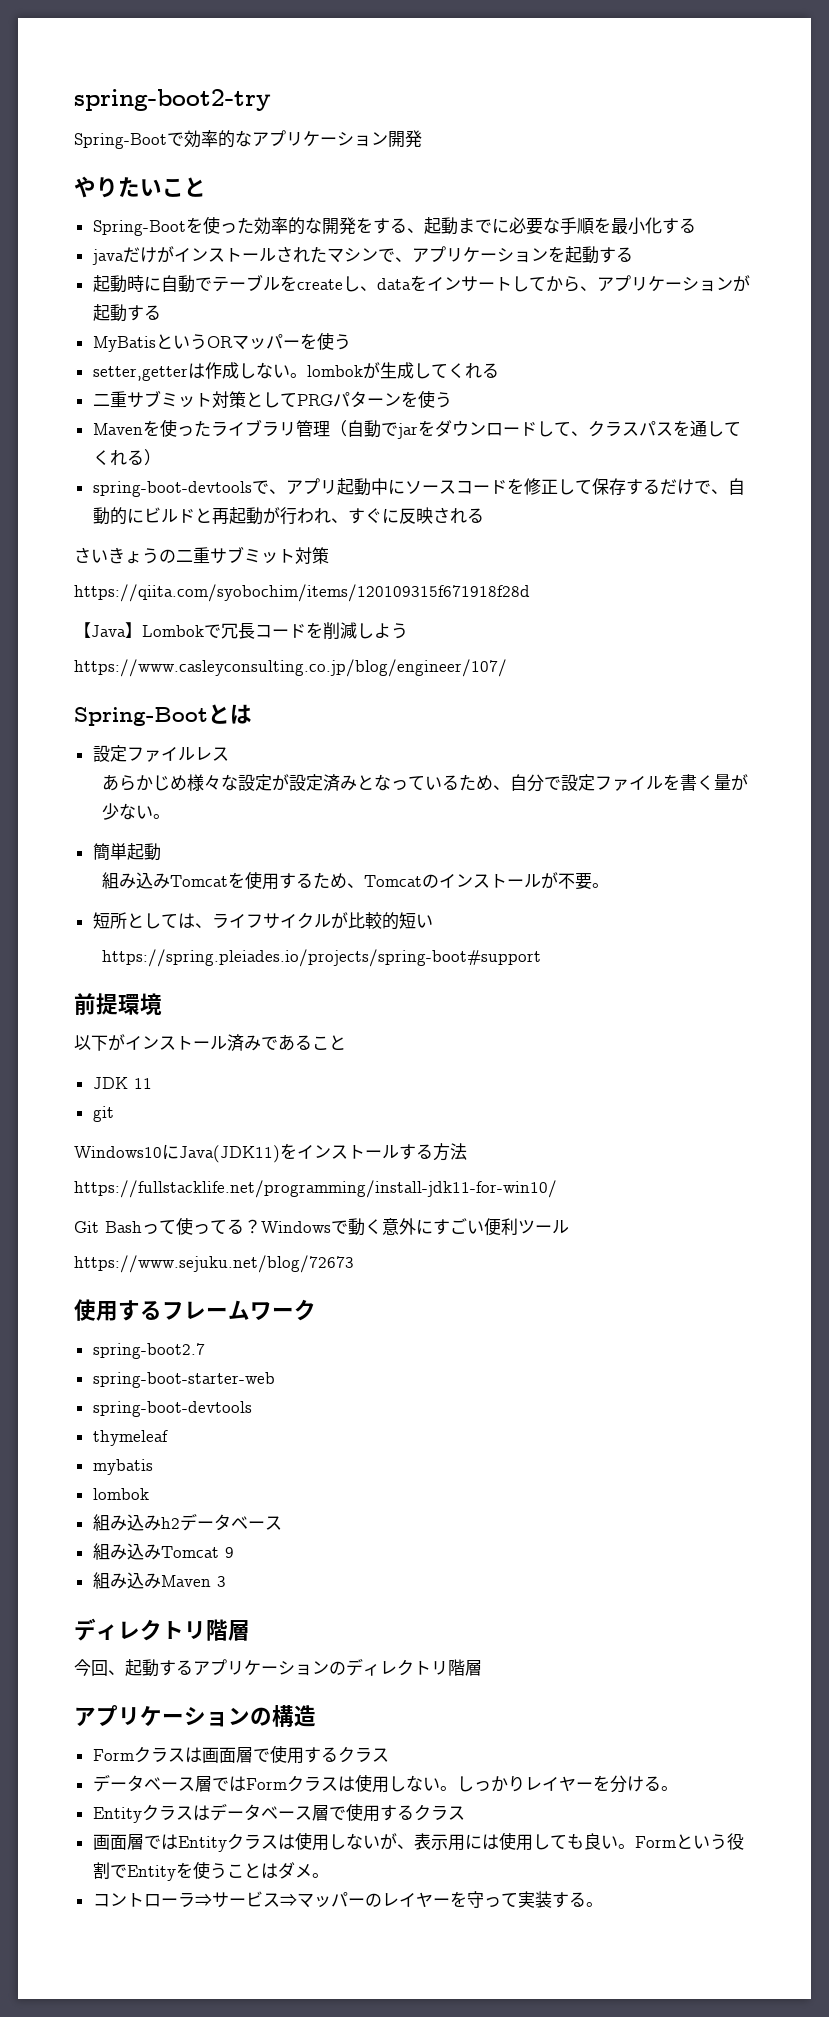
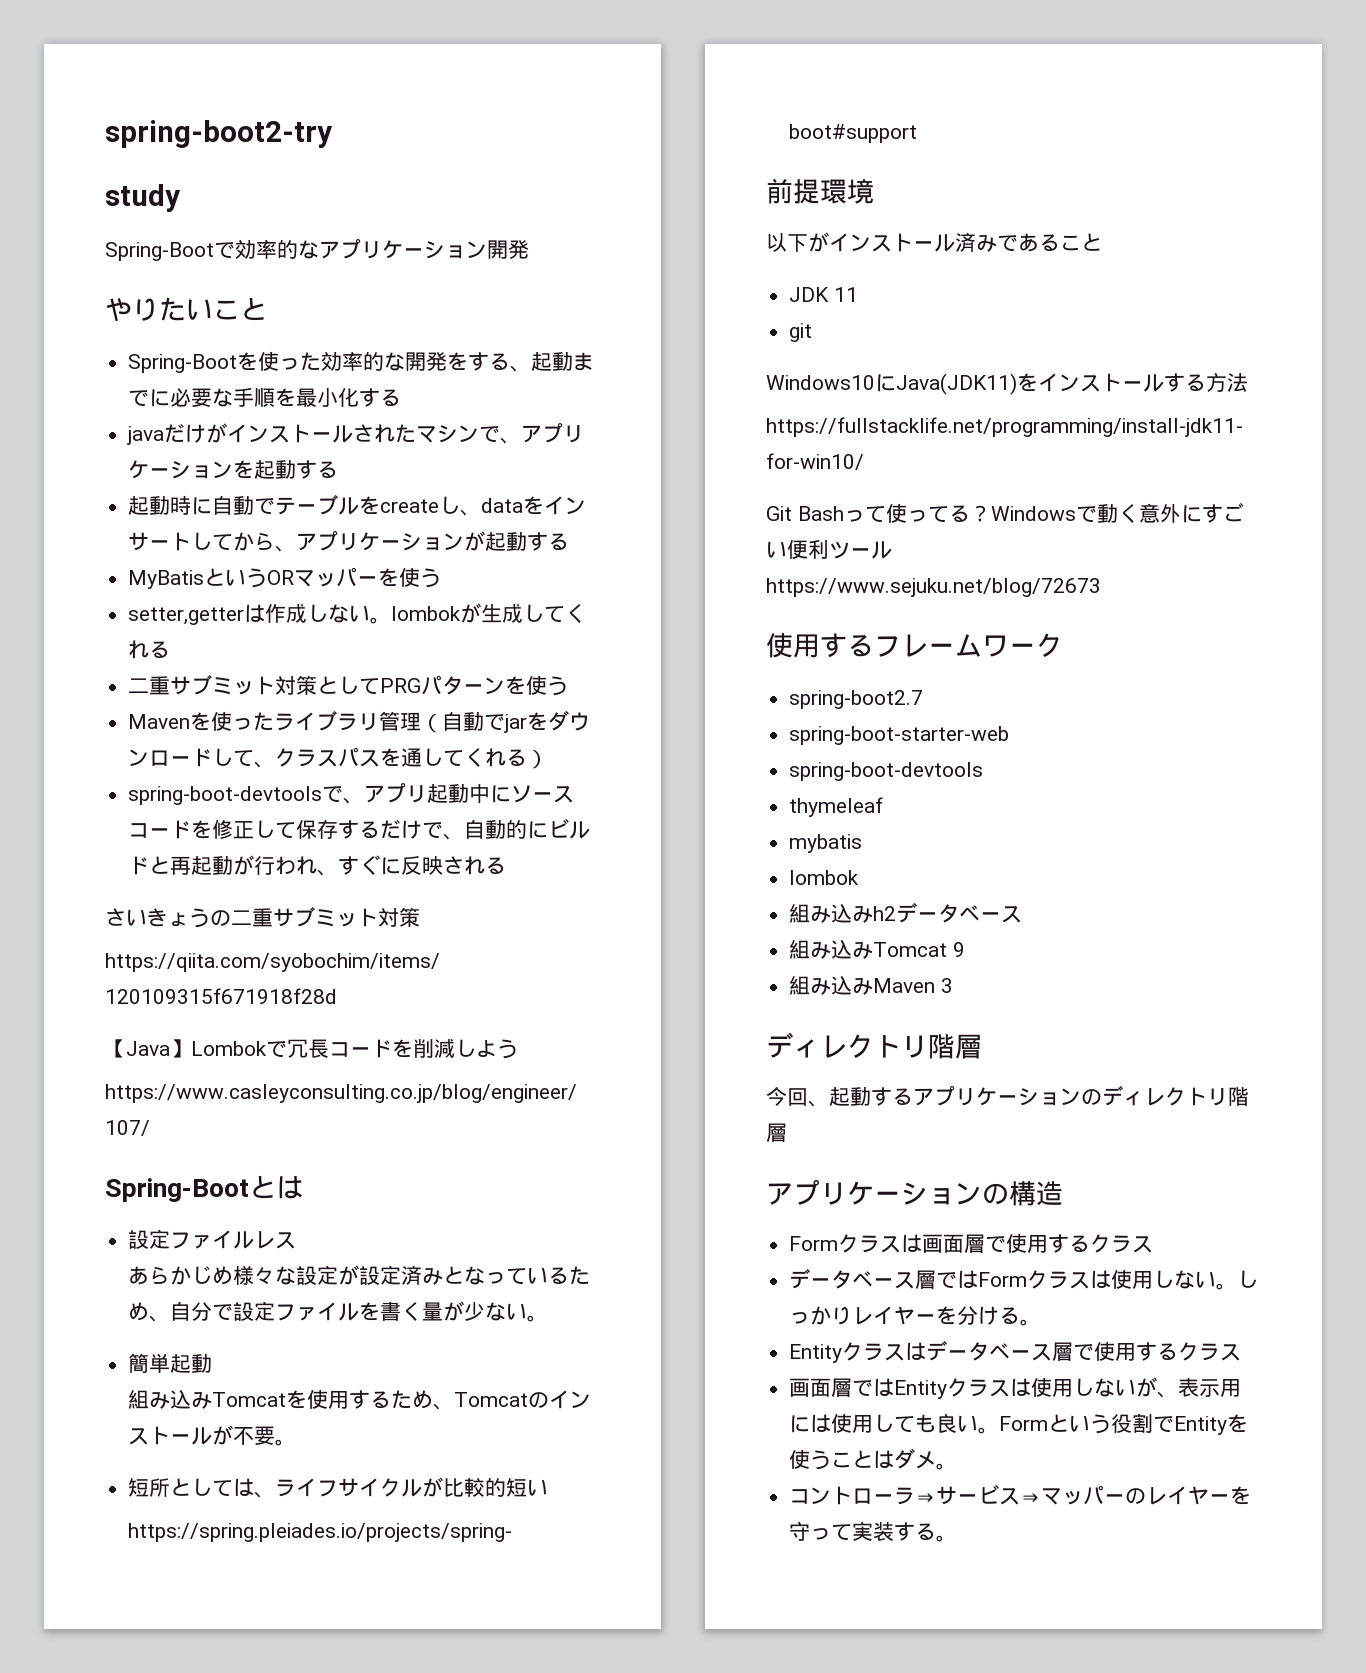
(271, 100) none -> [105,184,181,212] // study

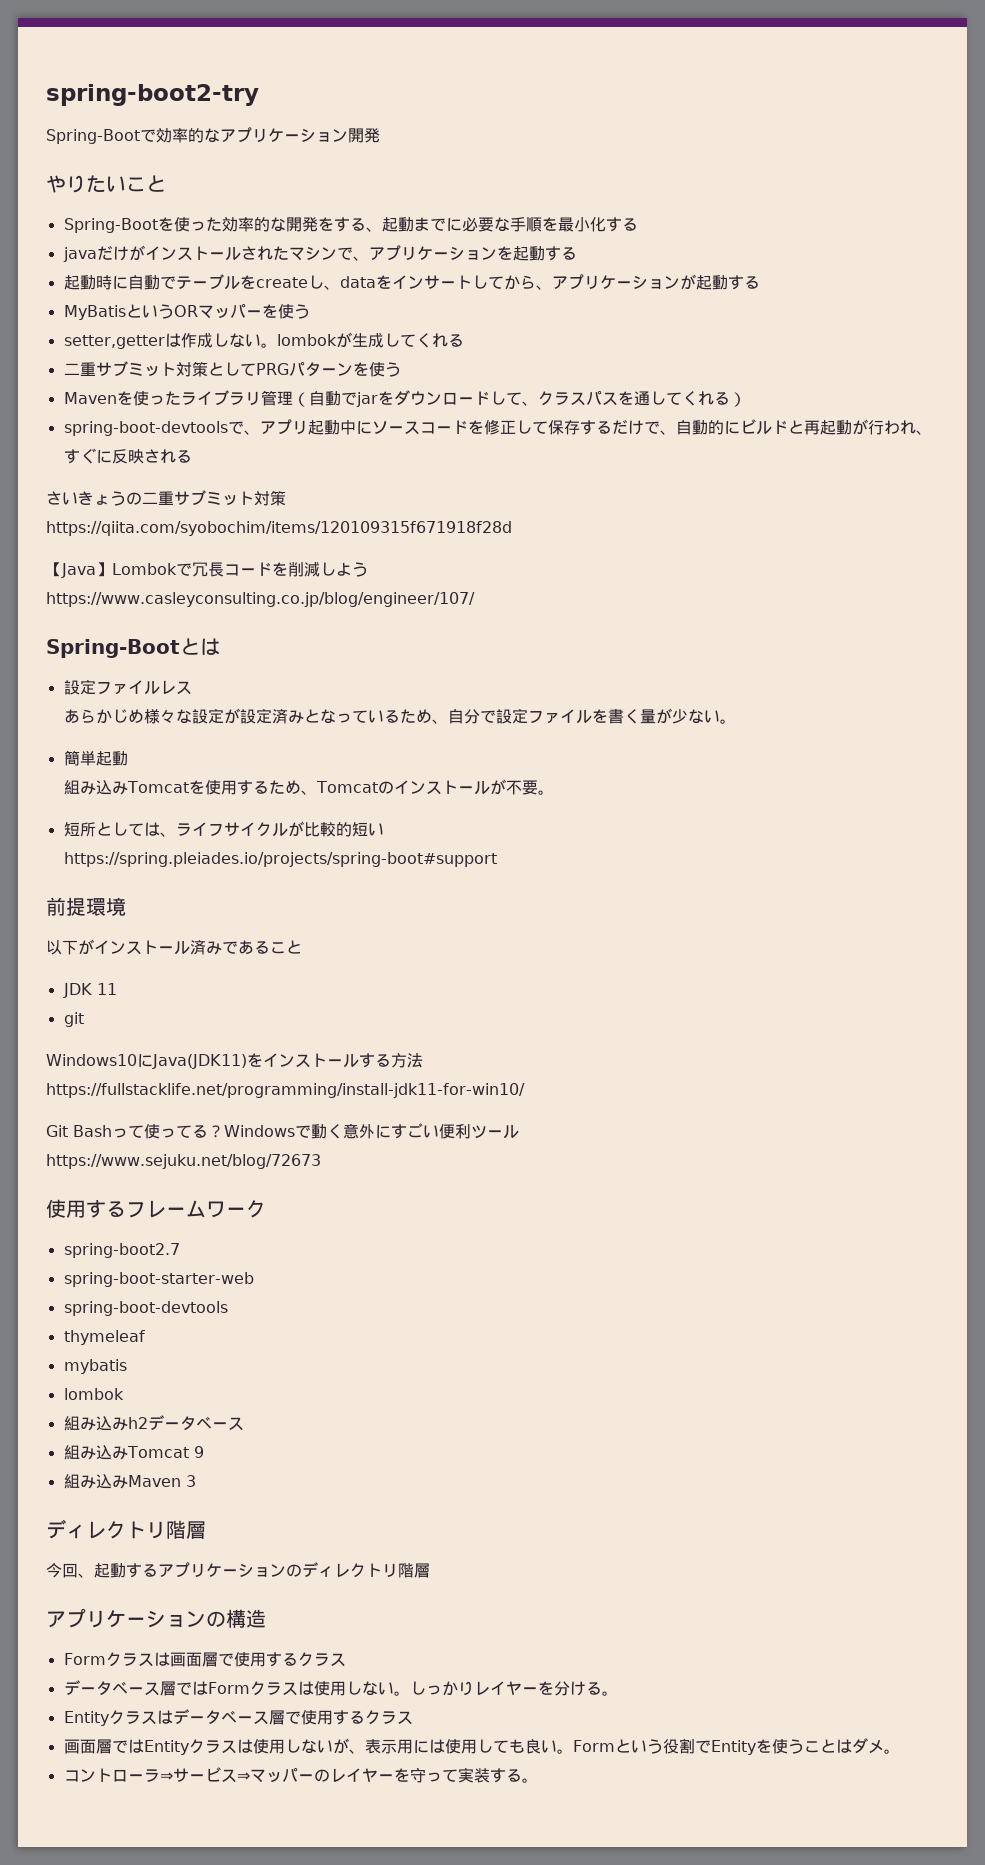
[105,184,181,212] // study -> (259, 95) none

